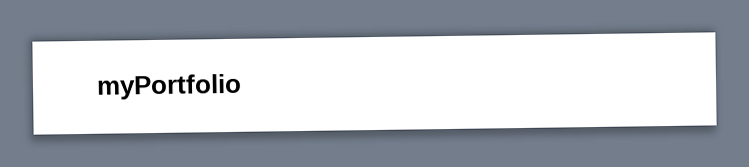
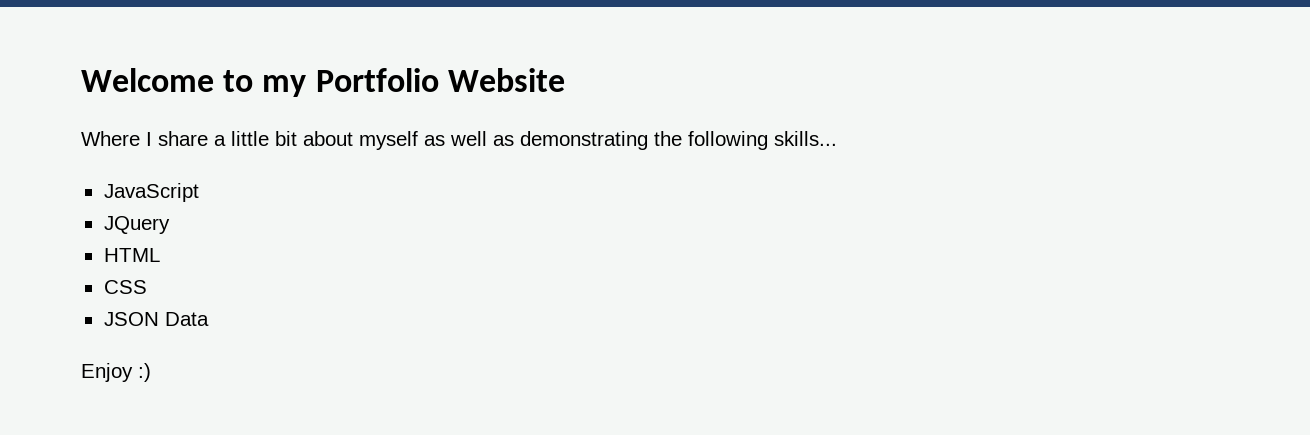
[96,73,242,100] myPortfolio -> [81,68,565,97] [81,131,837,150] [103,183,199,202] [103,216,170,234] [103,248,160,262] [103,280,147,294] [103,312,209,326] [81,363,151,382] Welcome to my Portfolio Website // Where I share a little bit about myself as well as demonstrating the following skills... // JavaScript // JQuery // HTML // CSS // JSON Data // Enjoy :)

